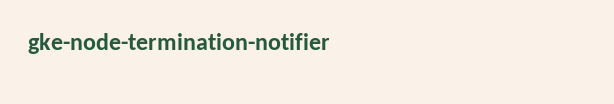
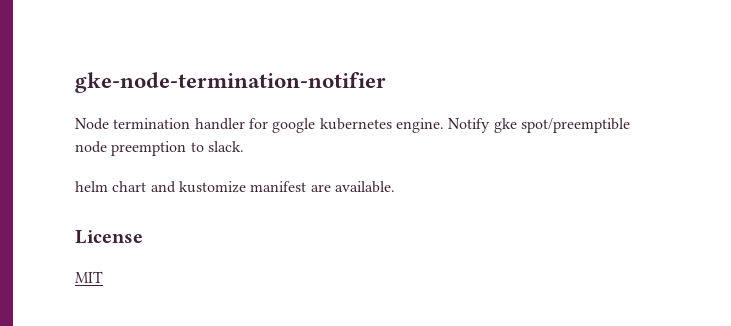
(330, 43) none -> [75,118,630,133] [75,141,244,156] [75,181,395,193] [75,230,143,244] [75,271,103,283] // Node termination handler for google kubernetes engine. Notify gke spot/preemptible node preemption to slack. // helm chart and kustomize manifest are available. // License // MIT

